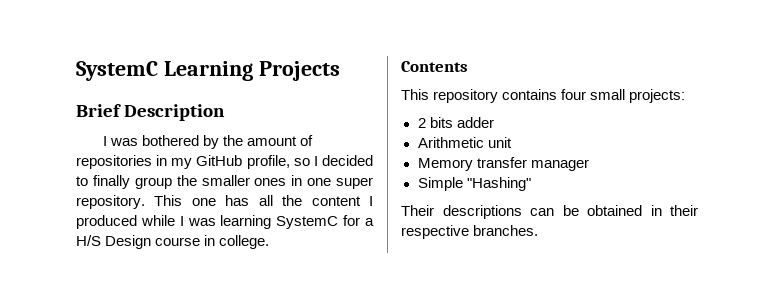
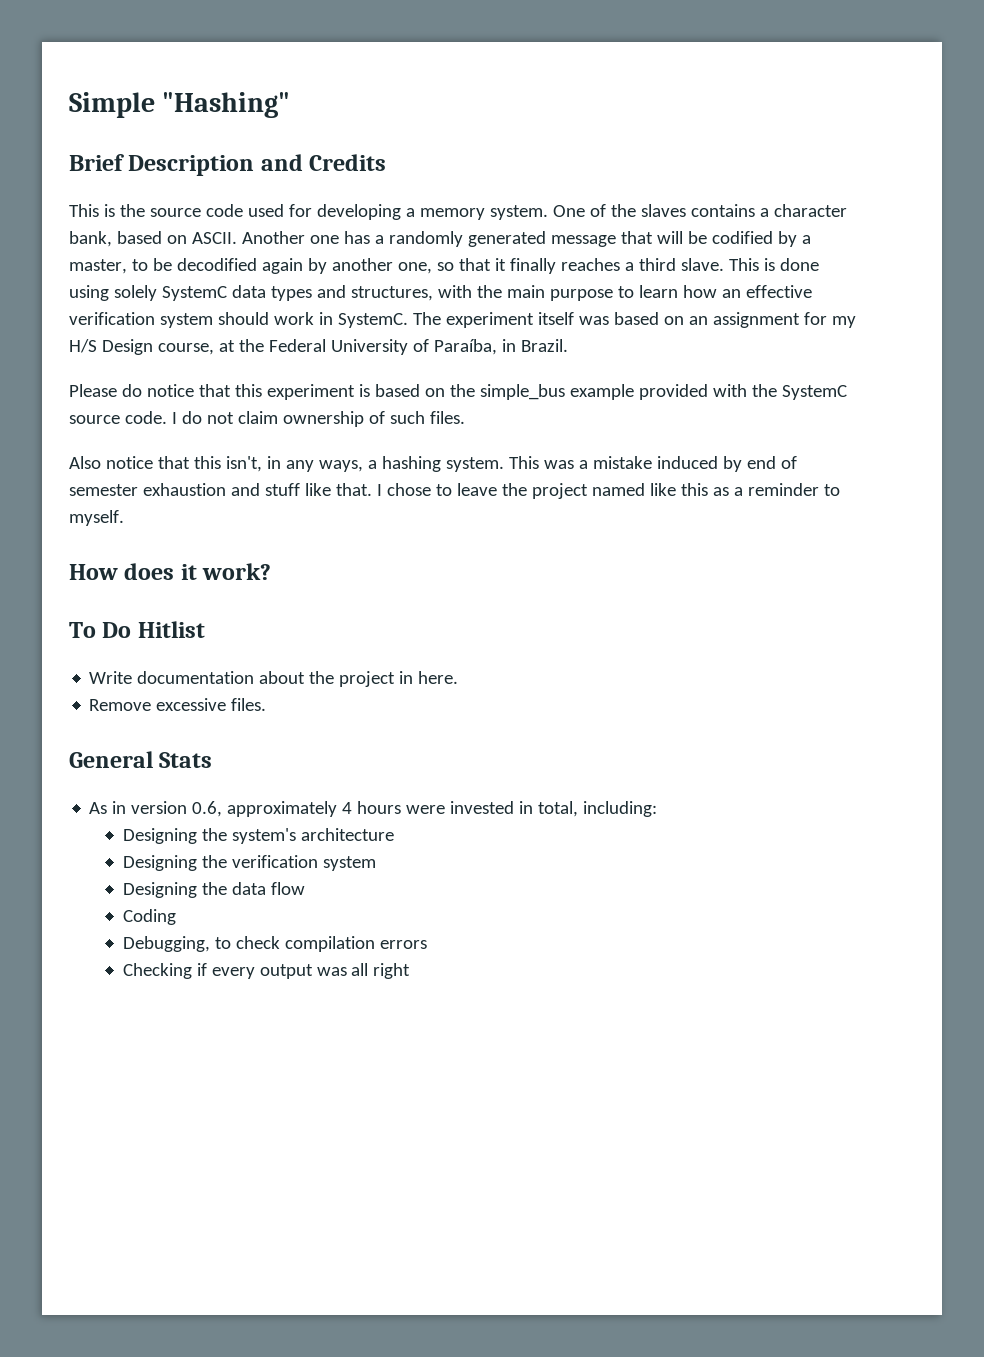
[76,61,340,81] SystemC Learning Projects -> [69,92,291,118] Simple "Hashing"
[102,135,314,149] [76,155,373,169] [76,175,373,189] [76,195,373,209] [76,215,374,229] [76,235,270,249] [401,61,468,72] [401,89,686,103] [417,117,494,128] [417,137,512,148] [417,157,589,171] [417,177,531,191] [401,205,698,219] [401,225,539,239] // I was bothered by the amount of repositories in my GitHub profile, so I decided to finally group the smaller ones in one super repository. This one has all the content I produced while I was learning SystemC for a H/S Design course in college. // Contents // This repository contains four small projects: // 2 bits adder // Arithmetic unit // Memory transfer manager // Simple "Hashing" // Their descriptions can be obtained in their respective branches. -> [260,154,387,171] [69,204,847,220] [69,231,811,247] [69,258,819,274] [69,285,812,301] [69,312,856,328] [69,339,568,355] [69,384,847,400] [69,411,465,427] [69,456,797,472] [69,483,840,499] [69,510,124,526] [69,563,272,580] [69,621,205,638] [89,671,459,687] [89,698,267,711] [69,751,213,768] [89,801,658,817] [122,828,394,844] [122,855,376,871] [122,882,305,898] [122,909,176,925] [122,936,427,952] [122,963,411,979] and Credits // This is the source code used for developing a memory system. One of the slaves contains a character bank, based on ASCII. Another one has a randomly generated message that will be codified by a master, to be decodified again by another one, so that it finally reaches a third slave. This is done using solely SystemC data types and structures, with the main purpose to learn how an effective verification system should work in SystemC. The experiment itself was based on an assignment for my H/S Design course, at the Federal University of Paraíba, in Brazil. // Please do notice that this experiment is based on the simple_bus example provided with the SystemC source code. I do not claim ownership of such files. // Also notice that this isn't, in any ways, a hashing system. This was a mistake induced by end of semester exhaustion and stuff like that. I chose to leave the project named like this as a reminder to myself. // How does it work? // To Do Hitlist // Write documentation about the project in here. // Remove excessive files. // General Stats // As in version 0.6, approximately 4 hours were invested in total, including: // Designing the system's architecture // Designing the verification system // Designing the data flow // Coding // Debugging, to check compilation errors // Checking if every output was all right

